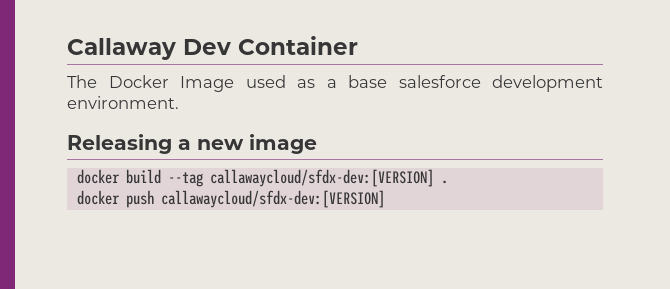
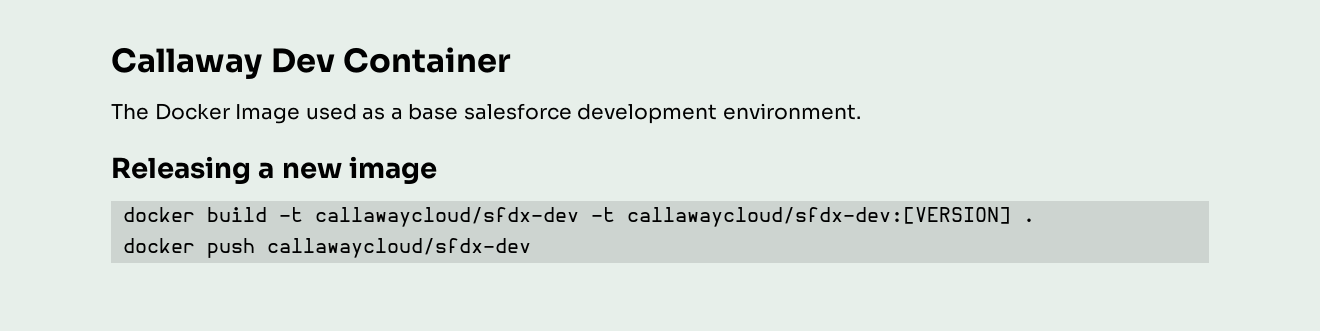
[167,172,203,187] --tag -> [279,207,616,227] -t callawaycloud/sfdx-dev -t
[160,190,385,208] callawaycloud/sfdx-dev:[VERSION] -> [267,238,532,258] callawaycloud/sfdx-dev

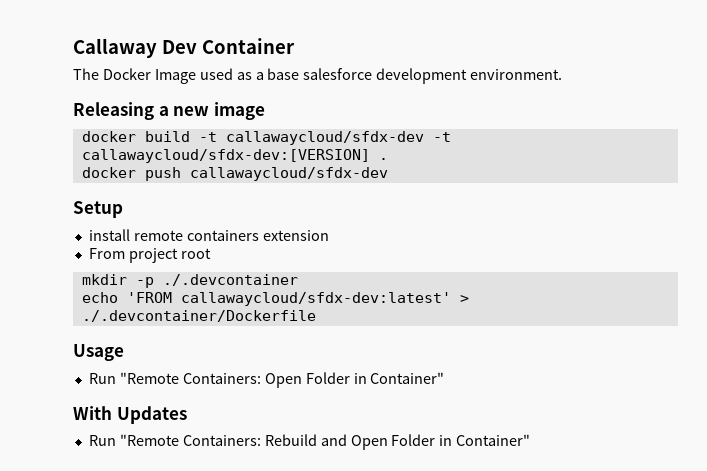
(532, 248) none -> [73,201,123,218] [88,229,329,241] [88,248,211,263] [81,274,298,288] [81,292,469,306] [81,310,316,322] [73,344,124,361] [88,372,445,388] [73,406,187,424] [88,434,531,450] // Setup // install remote containers extension // From project root // mkdir -p ./.devcontainer // echo 'FROM callawaycloud/sfdx-dev:latest' > ./.devcontainer/Dockerfile // Usage // Run "Remote Containers: Open Folder in Container" // With Updates // Run "Remote Containers: Rebuild and Open Folder in Container"

